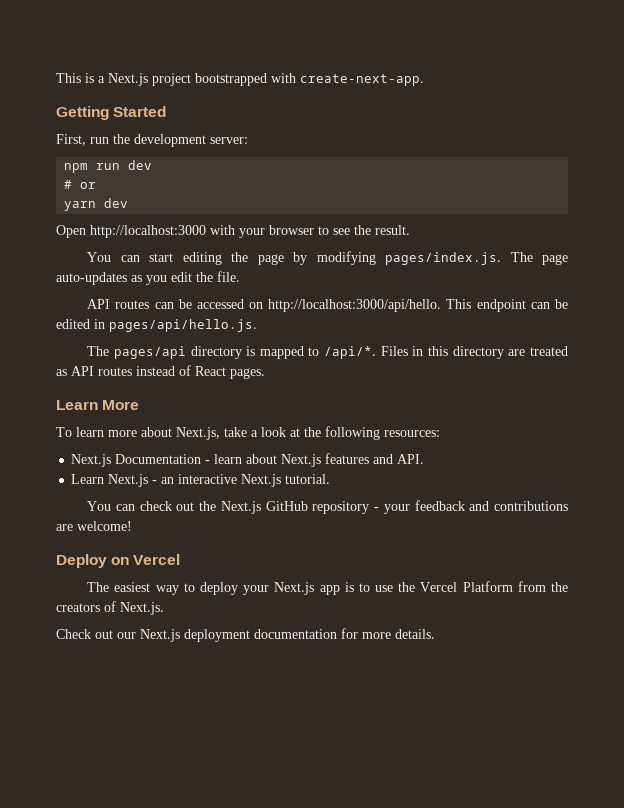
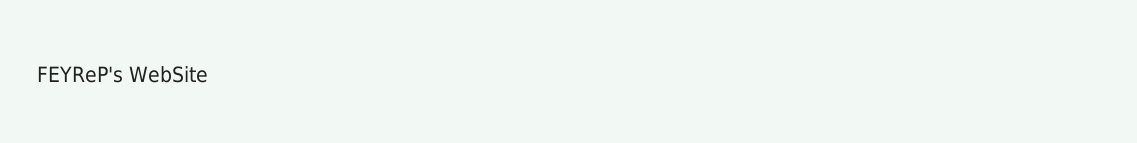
[56,73,424,86] [56,106,167,120] [56,134,248,147] [64,160,153,173] [64,180,97,189] [64,198,129,211] [56,225,410,238] [87,251,568,265] [56,271,240,285] [87,299,568,312] [56,319,257,332] [87,346,568,359] [56,365,265,379] [56,400,140,410] [56,426,440,440] [71,453,425,467] [71,474,331,487] [87,500,569,514] [56,521,132,531] [56,554,181,568] [87,581,568,595] [56,601,164,615] [56,628,435,642] This is a Next.js project bootstrapped with create-next-app. // Getting Started // First, run the development server: // npm run dev // # or // yarn dev // Open http://localhost:3000 with your browser to see the result. // You can start editing the page by modifying pages/index.js. The page auto-updates as you edit the file. // API routes can be accessed on http://localhost:3000/api/hello. This endpoint can be edited in pages/api/hello.js. // The pages/api directory is mapped to /api/*. Files in this directory are treated as API routes instead of React pages. // Learn More // To learn more about Next.js, take a look at the following resources: // Next.js Documentation - learn about Next.js features and API. // Learn Next.js - an interactive Next.js tutorial. // You can check out the Next.js GitHub repository - your feedback and contributions are welcome! // Deploy on Vercel // The easiest way to deploy your Next.js app is to use the Vercel Platform from the creators of Next.js. // Check out our Next.js deployment documentation for more details. -> [37,66,208,83] FEYReP's WebSite

